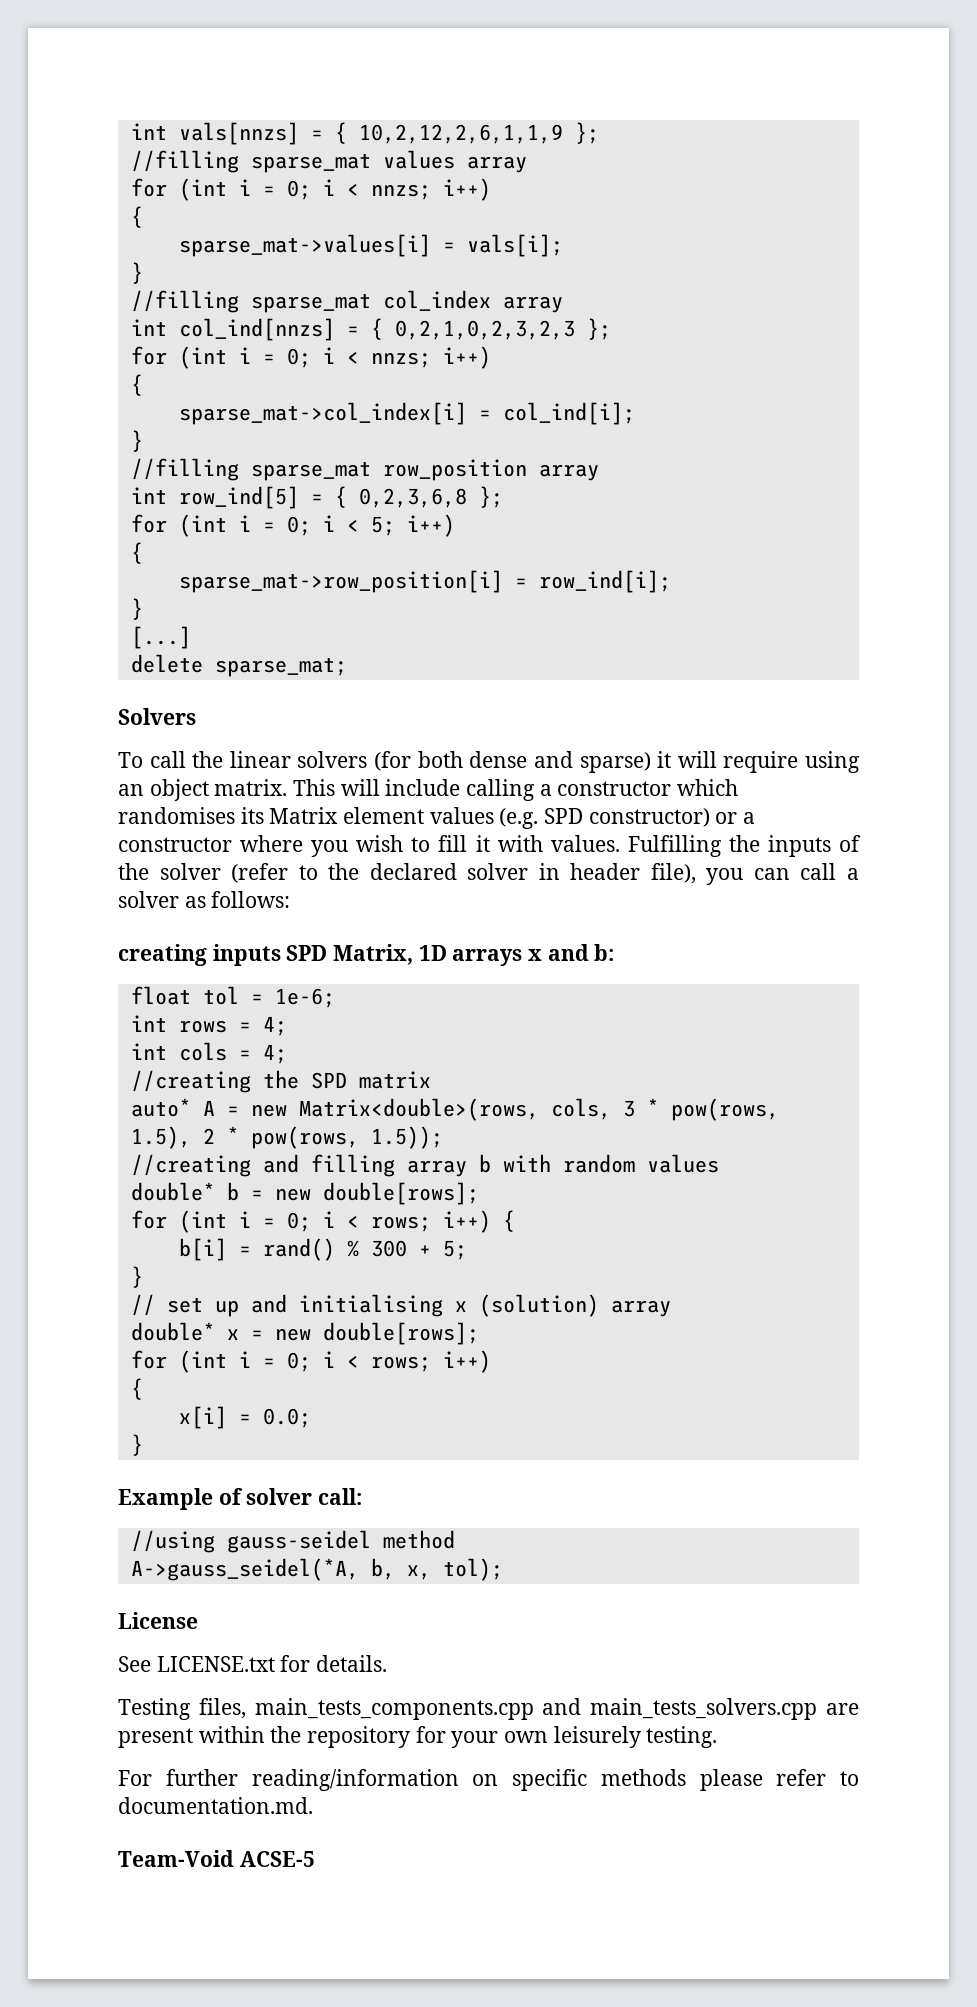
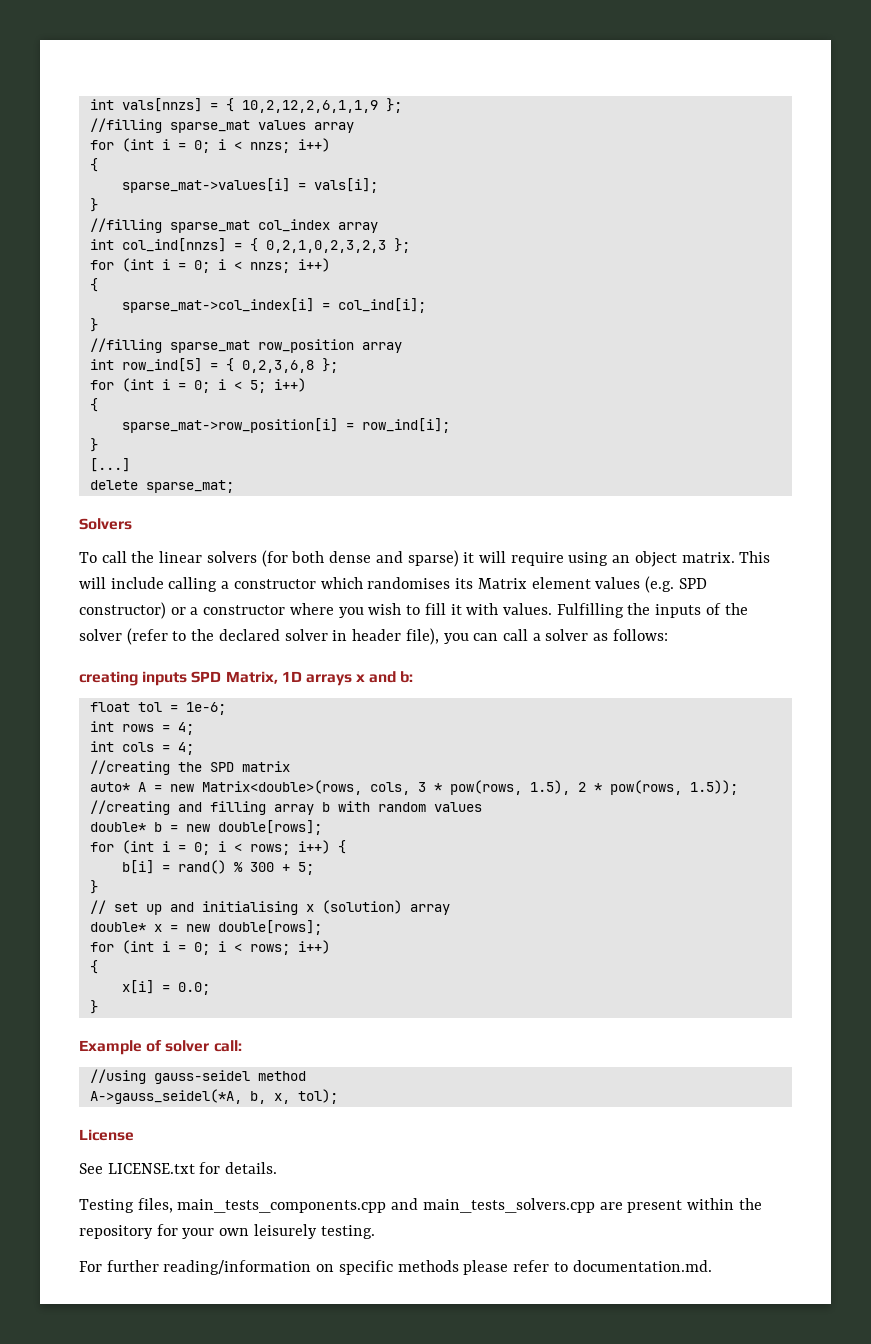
[118,1850,315,1867] // Team-Void ACSE-5 -> (712, 1266) none

